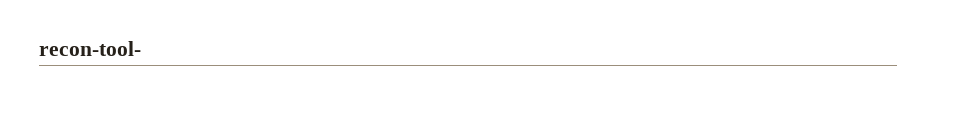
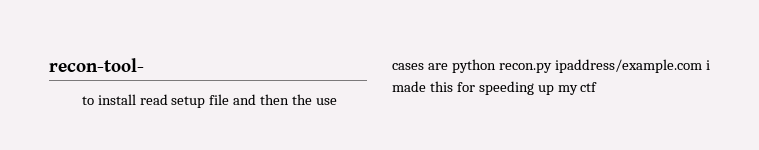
(141, 48) none -> [81,94,338,108] [392,59,710,73] [392,81,598,95] // to install read setup file and then the use cases are python recon.py ipaddress/example.com i made this for speeding up my ctf

